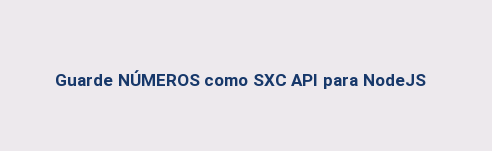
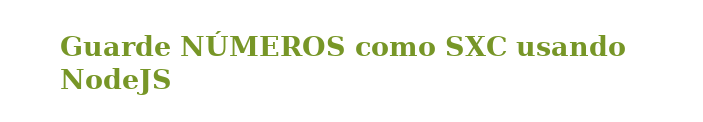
[291,74,358,89] API para -> [516,35,626,56] usando

